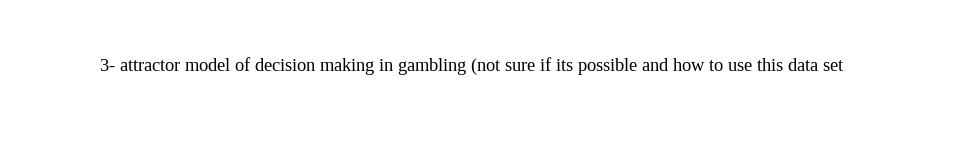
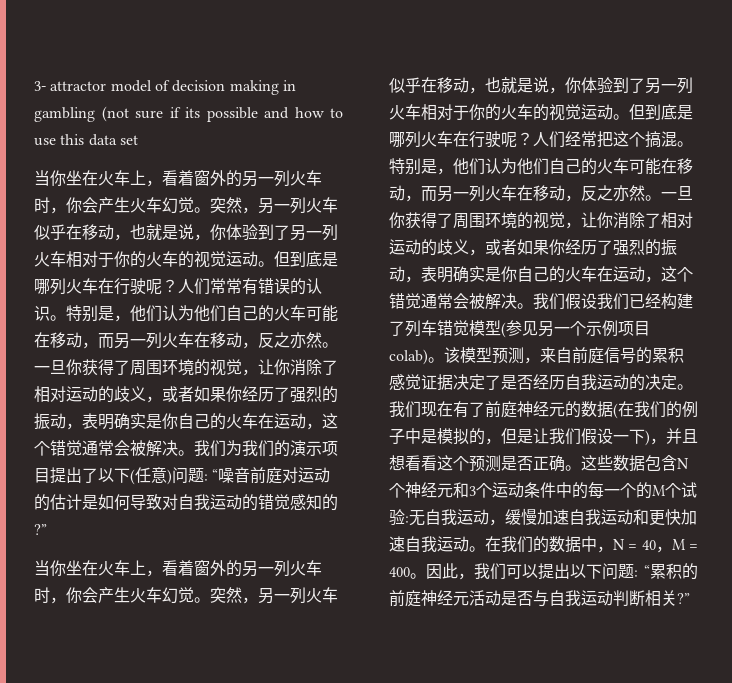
(844, 65) none -> [34,170,322,187] [34,197,338,214] [34,224,338,241] [34,251,338,268] [34,278,322,295] [34,305,338,322] [34,332,338,349] [34,359,338,376] [34,386,338,403] [34,413,338,430] [34,440,338,457] [34,467,331,485] [34,494,338,511] [34,524,47,535] [34,560,322,577] [34,587,338,604] [389,77,693,94] [389,104,693,121] [389,131,693,148] [389,158,693,175] [389,185,693,202] [389,212,693,229] [389,239,677,256] [389,266,693,283] [389,293,693,310] [389,320,650,338] [389,347,684,365] [389,374,693,391] [389,401,698,419] [389,428,698,446] [389,455,689,472] [389,482,697,499] [389,508,697,526] [389,536,698,553] [389,563,698,580] [389,590,690,607] // 当你坐在火车上，看着窗外的另一列火车时，你会产生火车幻觉。突然，另一列火车似乎在移动，也就是说，你体验到了另一列火车相对于你的火车的视觉运动。但到底是哪列火车在行驶呢？人们常常有错误的认识。特别是，他们认为他们自己的火车可能在移动，而另一列火车在移动，反之亦然。一旦你获得了周围环境的视觉，让你消除了相对运动的歧义，或者如果你经历了强烈的振动，表明确实是你自己的火车在运动，这个错觉通常会被解决。我们为我们的演示项目提出了以下(任意)问题: “噪音前庭对运动的估计是如何导致对自我运动的错觉感知的?” // 当你坐在火车上，看着窗外的另一列火车时，你会产生火车幻觉。突然，另一列火车似乎在移动，也就是说，你体验到了另一列火车相对于你的火车的视觉运动。但到底是哪列火车在行驶呢？人们经常把这个搞混。特别是，他们认为他们自己的火车可能在移动，而另一列火车在移动，反之亦然。一旦你获得了周围环境的视觉，让你消除了相对运动的歧义，或者如果你经历了强烈的振动，表明确实是你自己的火车在运动，这个错觉通常会被解决。我们假设我们已经构建了列车错觉模型(参见另一个示例项目colab)。该模型预测，来自前庭信号的累积感觉证据决定了是否经历自我运动的决定。我们现在有了前庭神经元的数据(在我们的例子中是模拟的，但是让我们假设一下)，并且想看看这个预测是否正确。这些数据包含N个神经元和3个运动条件中的每一个的M个试验:无自我运动，缓慢加速自我运动和更快加速自我运动。在我们的数据中，N = 40，M = 400。因此，我们可以提出以下问题: “累积的前庭神经元活动是否与自我运动判断相关?”

